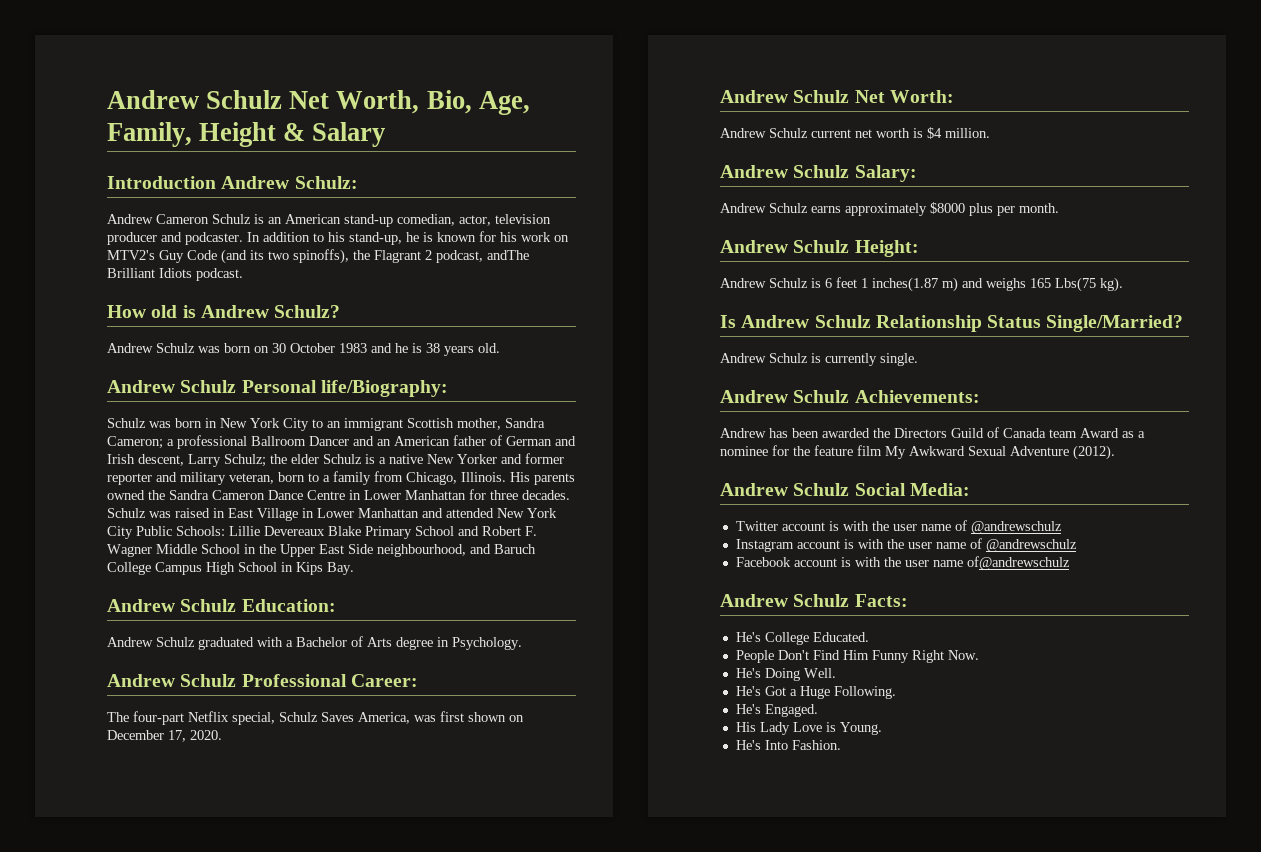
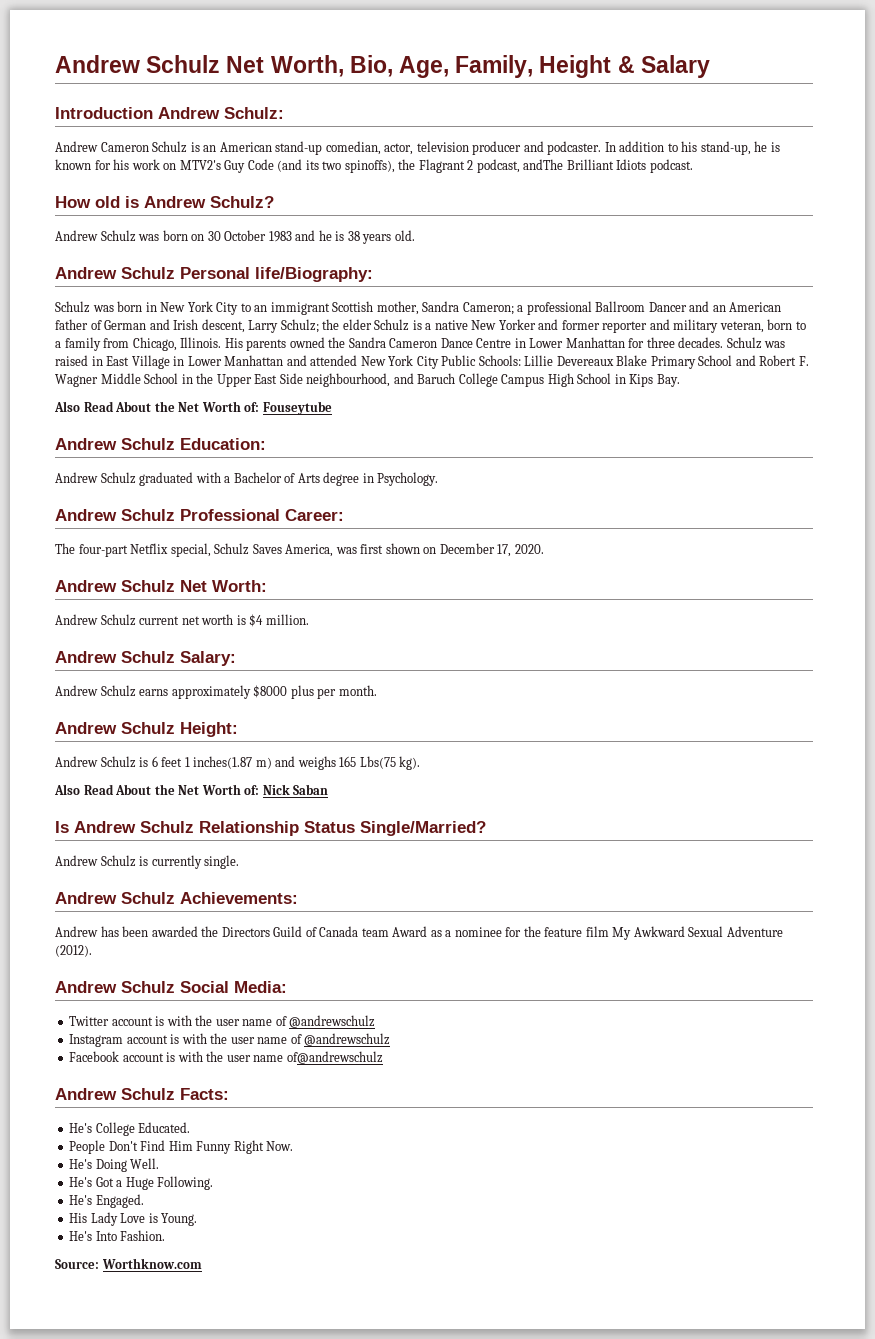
(354, 568) none -> [54,401,332,415] // Also Read About the Net Worth of: Fouseytube
(1123, 284) none -> [54,784,329,795] // Also Read About the Net Worth of: Nick Saban
(841, 745) none -> [55,1258,202,1269] // Source: Worthknow.com

